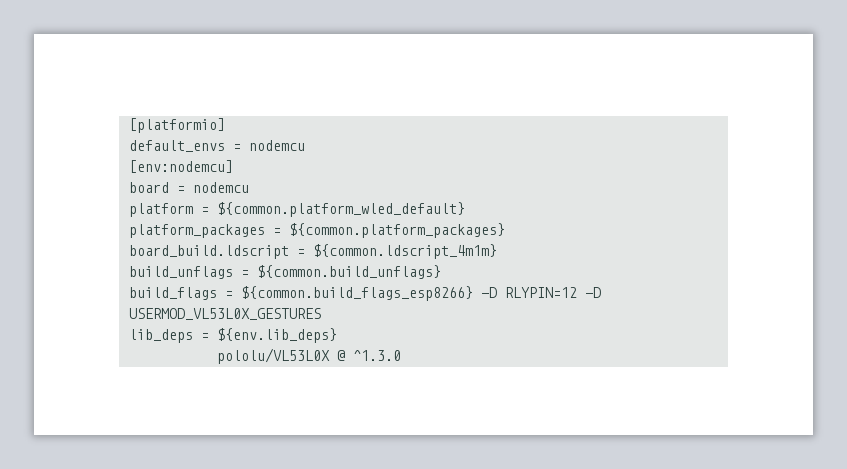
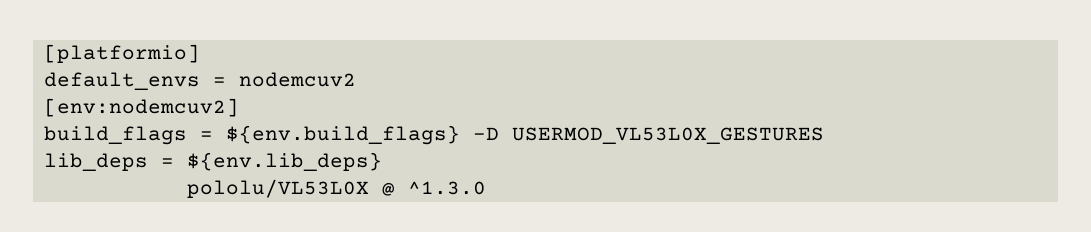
[249,140,306,151] [129,160,234,173] [129,182,250,193] [129,202,466,217] [129,223,506,238] [129,244,498,259] [129,265,442,279] nodemcu // [env:nodemcu] // board = nodemcu // platform = ${common.platform_wled_default} // platform_packages = ${common.platform_packages} // board_build.ldscript = ${common.ldscript_4m1m} // build_unflags = ${common.build_unflags} -> [238,72,356,87] [43,98,239,117] nodemcuv2 // [env:nodemcuv2]
[241,286,578,301] ${common.build_flags_esp8266} -D RLYPIN=12 -> [225,125,460,145] ${env.build_flags}

